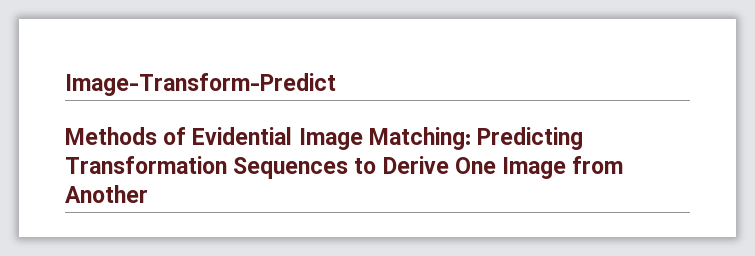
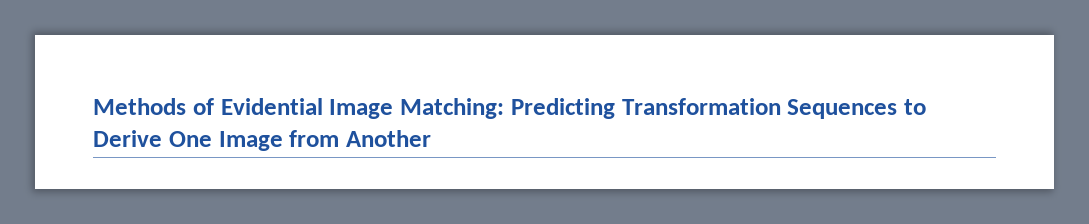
[65,73,336,96] Image-Transform-Predict // -> (93, 106) none

